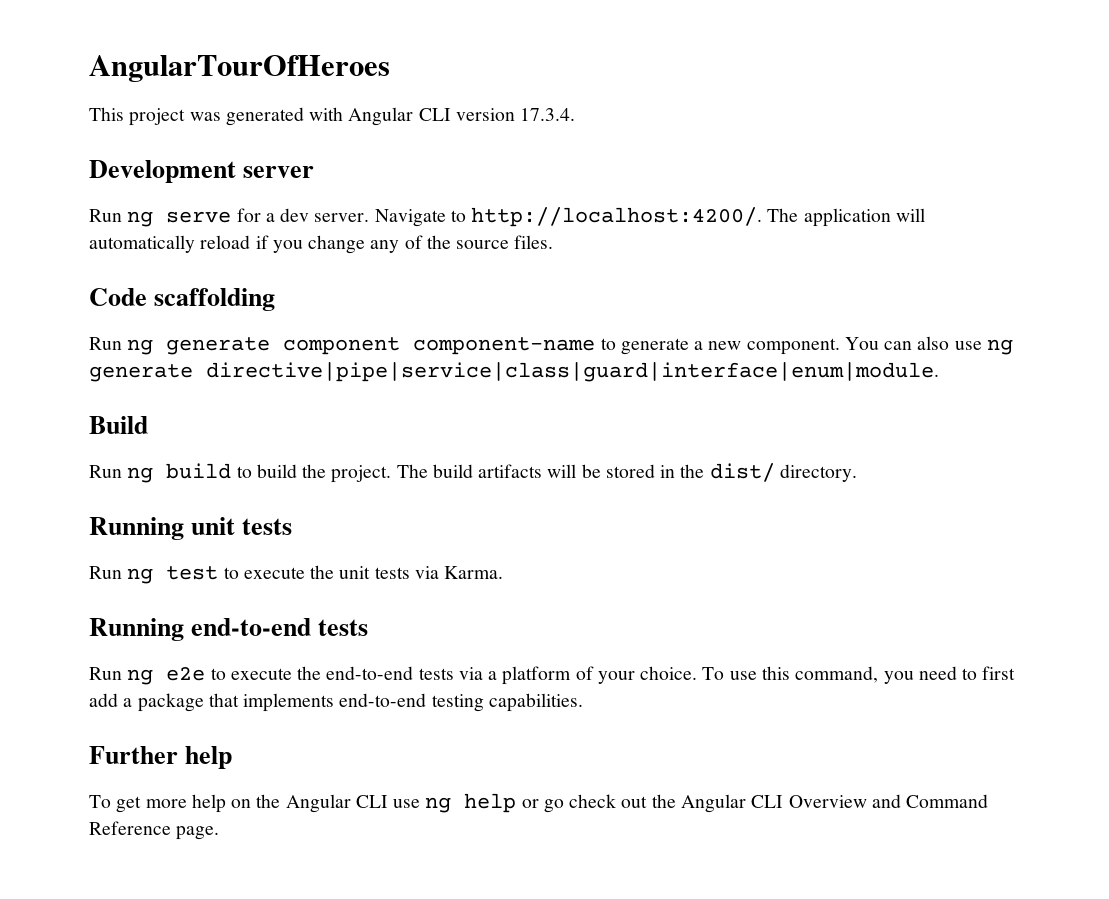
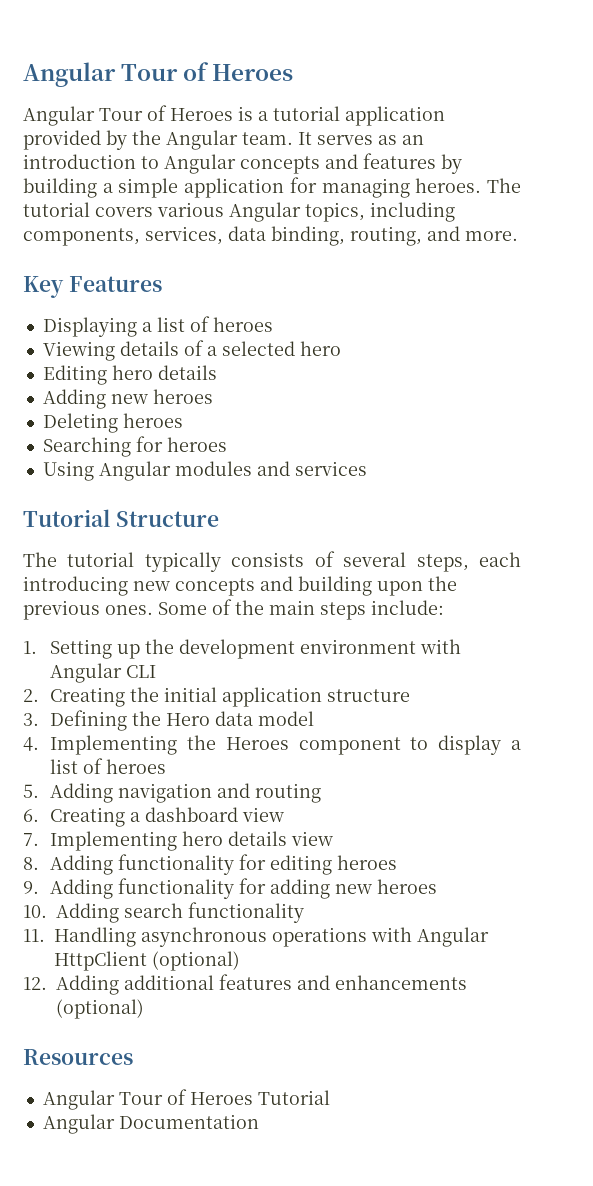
[89,55,390,82] [89,107,576,126] [89,160,315,183] [89,207,925,227] [89,235,554,254] [89,288,276,311] [89,336,1013,355] [89,362,939,382] [89,416,148,434] [89,463,857,483] [89,517,293,540] [89,565,504,584] [89,618,369,641] [89,666,1016,685] [89,693,583,712] [89,746,233,769] [89,793,989,813] [89,821,220,840] AngularTourOfHeroes // This project was generated with Angular CLI version 17.3.4. // Development server // Run ng serve for a dev server. Navigate to http://localhost:4200/. The application will automatically reload if you change any of the source files. // Code scaffolding // Run ng generate component component-name to generate a new component. You can also use ng generate directive|pipe|service|class|guard|interface|enum|module. // Build // Run ng build to build the project. The build artifacts will be stored in the dist/ directory. // Running unit tests // Run ng test to execute the unit tests via Karma. // Running end-to-end tests // Run ng e2e to execute the end-to-end tests via a platform of your choice. To use this command, you need to first add a package that implements end-to-end testing capabilities. // Further help // To get more help on the Angular CLI use ng help or go check out the Angular CLI Overview and Command Reference page. -> [23,62,294,87] [23,105,445,126] [23,130,424,150] [23,153,462,174] [23,177,521,198] [23,202,455,222] [23,226,518,246] [23,276,162,298] [42,316,273,337] [42,340,341,361] [42,365,217,385] [42,389,213,409] [42,413,183,433] [42,436,227,457] [42,461,367,481] [23,509,219,527] [23,551,521,572] [23,576,457,596] [23,599,444,620] [23,639,462,659] [50,663,157,683] [23,687,411,707] [23,710,315,731] [23,735,522,755] [50,758,167,774] [23,783,322,803] [23,807,285,827] [23,831,334,851] [23,854,398,875] [23,878,438,899] [23,902,304,923] [23,927,489,947] [54,951,240,971] [23,974,467,995] [56,999,144,1019] [23,1049,133,1065] [42,1089,330,1110] [42,1114,259,1134] Angular Tour of Heroes // Angular Tour of Heroes is a tutorial application provided by the Angular team. It serves as an introduction to Angular concepts and features by building a simple application for managing heroes. The tutorial covers various Angular topics, including components, services, data binding, routing, and more. // Key Features // Displaying a list of heroes // Viewing details of a selected hero // Editing hero details // Adding new heroes // Deleting heroes // Searching for heroes // Using Angular modules and services // Tutorial Structure // The tutorial typically consists of several steps, each introducing new concepts and building upon the previous ones. Some of the main steps include: // 1. Setting up the development environment with Angular CLI // 2. Creating the initial application structure // 3. Defining the Hero data model // 4. Implementing the Heroes component to display a list of heroes // 5. Adding navigation and routing // 6. Creating a dashboard view // 7. Implementing hero details view // 8. Adding functionality for editing heroes // 9. Adding functionality for adding new heroes // 10. Adding search functionality // 11. Handling asynchronous operations with Angular HttpClient (optional) // 12. Adding additional features and enhancements (optional) // Resources // Angular Tour of Heroes Tutorial // Angular Documentation

